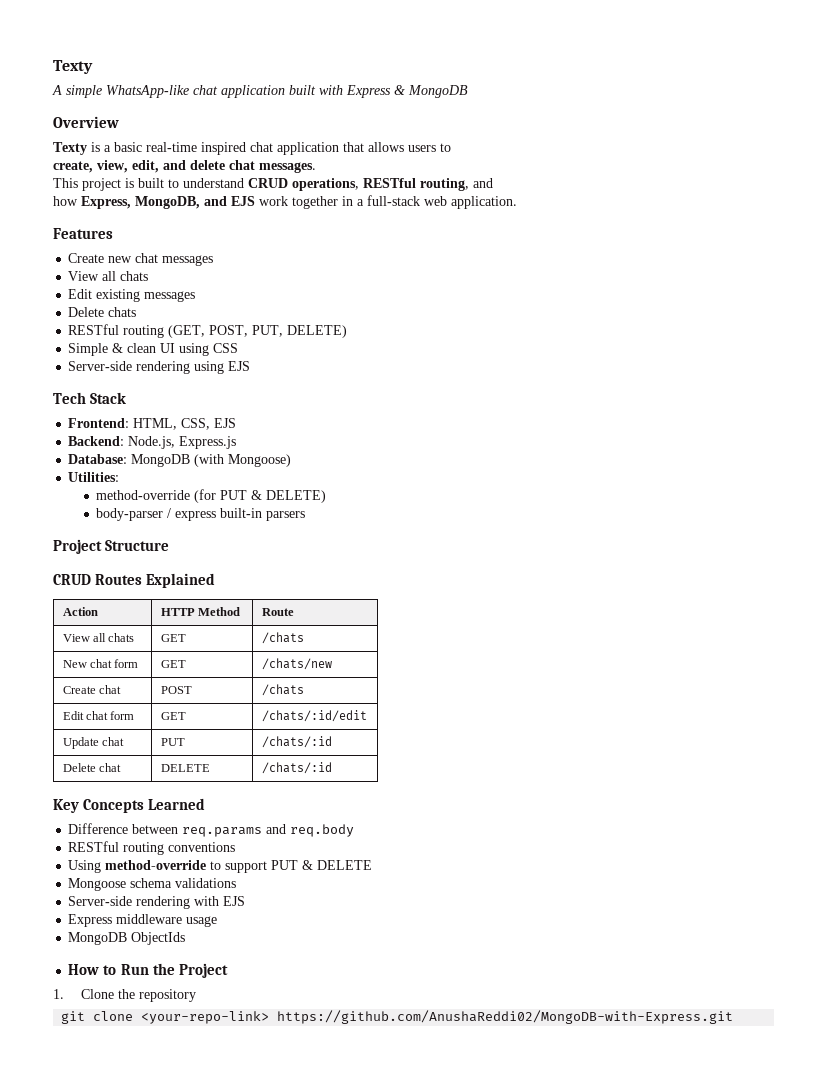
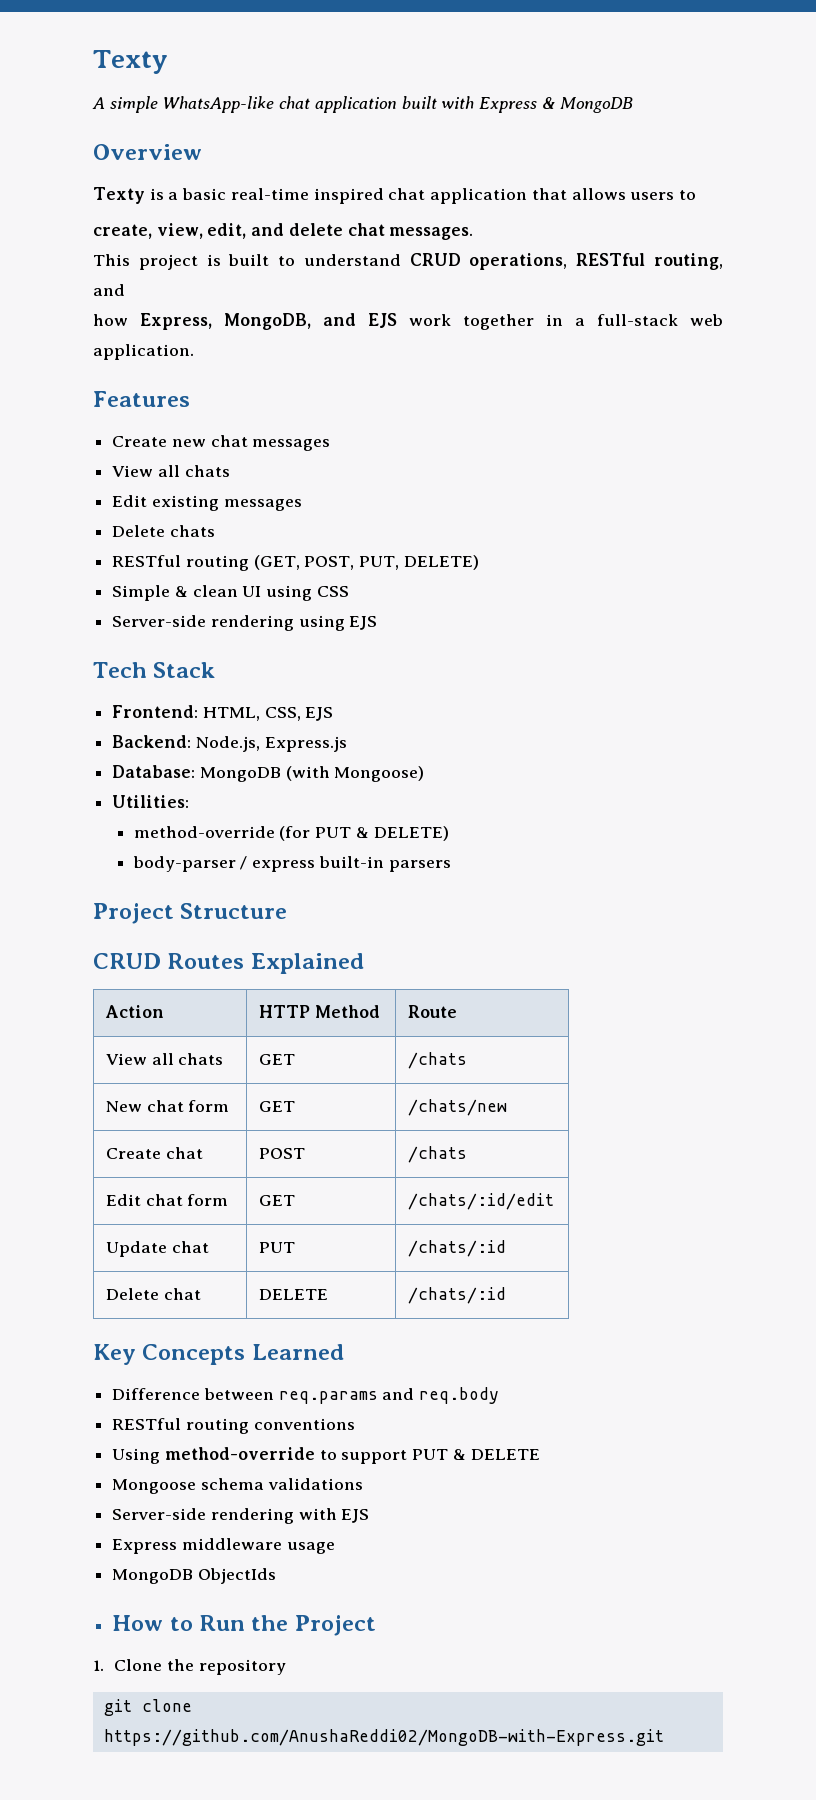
[141,1011,270,1024] <your-repo-link> -> (192, 1705) none

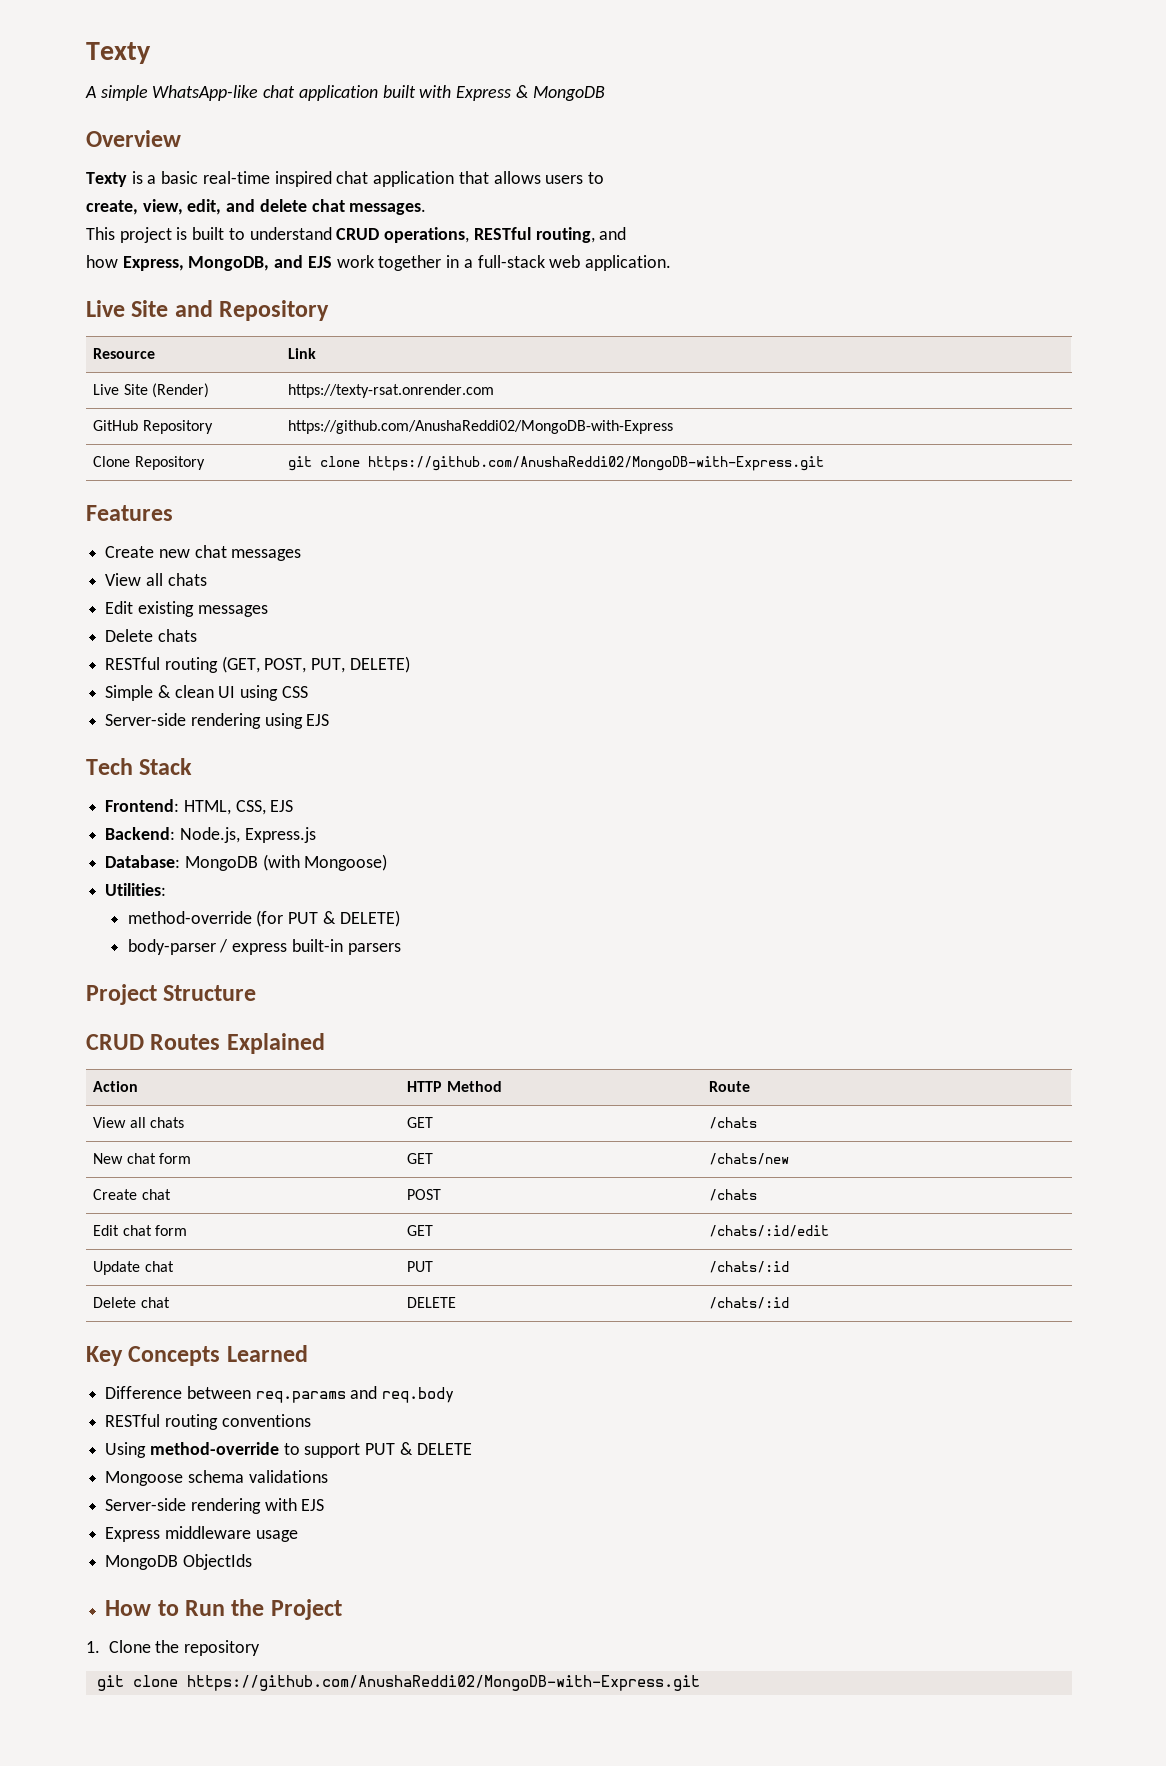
(194, 352) none -> [86,300,330,321] [93,348,156,359] [288,348,317,359] [93,383,209,398] [288,384,495,398] [93,420,213,434] [288,420,674,434] [93,456,205,470] [288,456,825,471] // Live Site and Repository // Resource | Link // Live Site (Render) | https://texty-rsat.onrender.com // GitHub Repository | https://github.com/AnushaReddi02/MongoDB-with-Express // Clone Repository | git clone https://github.com/AnushaReddi02/MongoDB-with-Express.git

